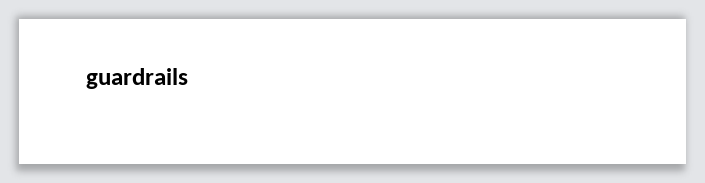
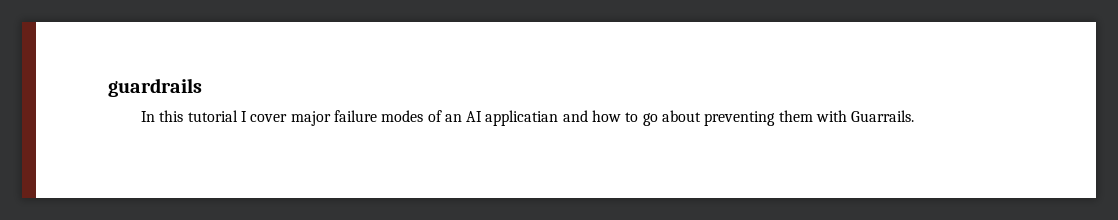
(188, 78) none -> [140,110,915,126] // In this tutorial I cover major failure modes of an AI applicatian and how to go about preventing them with Guarrails.

